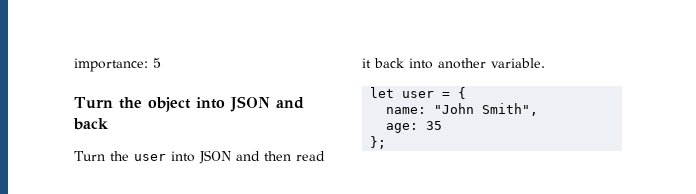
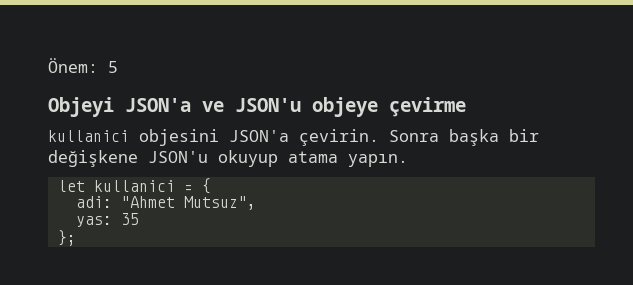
[74,58,148,72] importance: -> [48,58,98,73] Önem:
[74,96,304,112] [73,118,108,130] [74,150,325,164] [362,58,545,69] Turn the object into JSON and back // Turn the user into JSON and then read it back into another variable. -> [48,97,466,117] [48,129,539,146] [48,150,408,167] Objeyi JSON'a ve JSON'u objeye çevirme // kullanici objesini JSON'a çevirin. Sonra başka bir değişkene JSON'u okuyup atama yapın.
[402,91,435,98] user -> [93,180,175,192] kullanici
[386,103,539,116] [386,123,419,133] name: "John Smith", // age: -> [75,196,256,210] [75,216,112,227] adi: "Ahmet Mutsuz", // yas:

